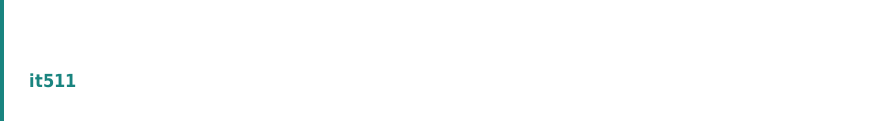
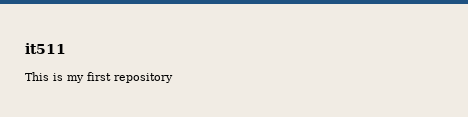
(76, 80) none -> [25,72,173,83] // This is my first repository

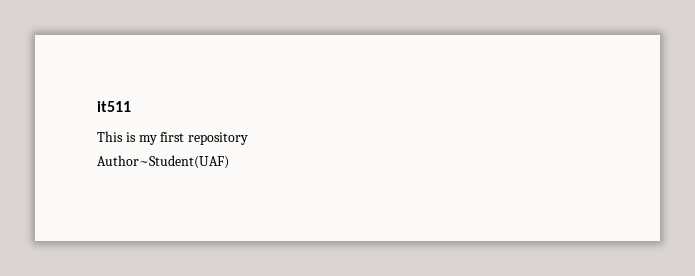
(173, 78) none -> [97,155,229,169] // Author~Student(UAF)

